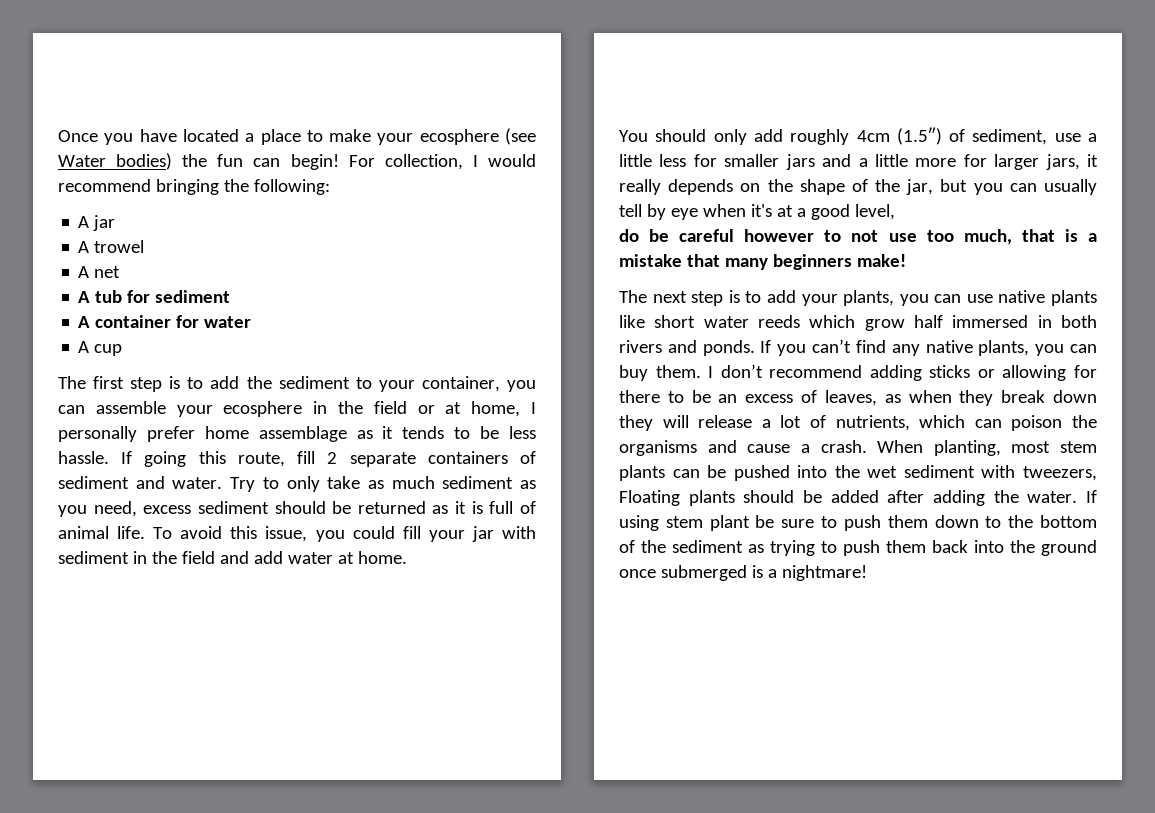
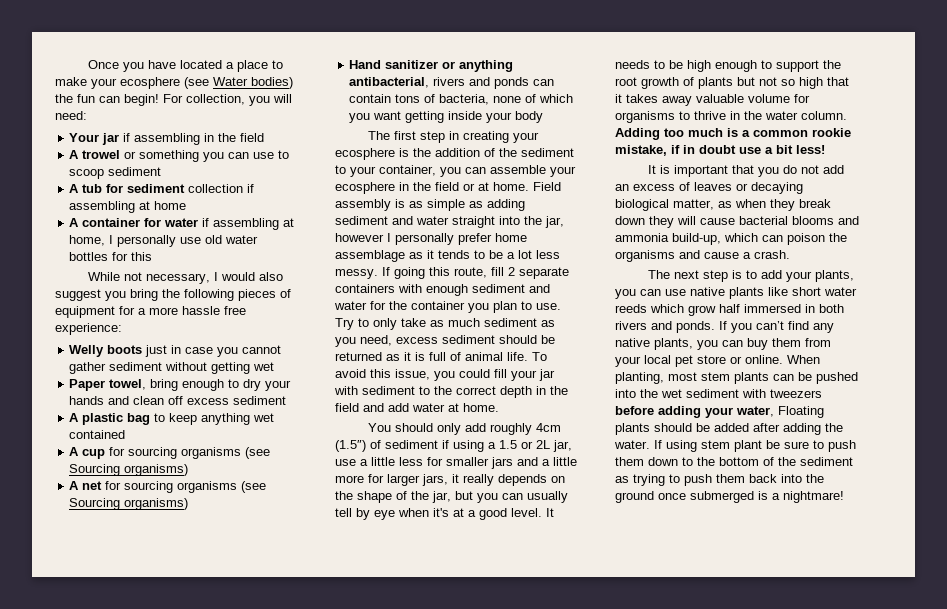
[472,154,536,167] [58,179,330,195] [78,215,116,231] [78,240,145,253] [78,266,121,278] I would recommend bringing the following: // A jar // A trowel // A net -> [249,94,292,106] [55,111,87,120] [69,133,265,145] [69,150,290,162] [69,167,162,179] you will need: // Your jar if assembling in the field // A trowel or something you can use to scoop sediment
(231, 296) none -> [188,184,255,193] [69,201,187,213] collection if assembling at home
[78,341,123,356] [58,376,240,392] // A cup // The first step is to add -> [202,218,295,230] [69,235,259,247] [69,252,153,261] [87,272,283,284] [55,289,291,301] [55,306,246,318] [55,323,122,335] [69,345,282,357] [69,362,275,374] [69,379,292,391] [69,396,287,405] [69,413,275,425] [69,430,126,439] [69,447,271,459] [69,464,189,476] [69,481,267,493] [69,498,189,510] [349,60,514,72] [349,77,555,89] [349,94,574,105] [349,111,544,123] [367,131,539,143] [335,148,495,160] if assembling at home, I personally use old water bottles for this // While not necessary, I would also suggest you bring the following pieces of equipment for a more hassle free experience: // Welly boots just in case you cannot gather sediment without getting wet // Paper towel, bring enough to dry your hands and clean off excess sediment // A plastic bag to keep anything wet contained // A cup for sourcing organisms (see Sourcing organisms) // A net for sourcing organisms (see Sourcing organisms) // Hand sanitizer or anything antibacterial, rivers and ponds can contain tons of bacteria, none of which you want getting inside your body // The first step in creating your ecosphere is the addition of
[471,401,521,417] home, -> [493,182,561,191] [335,199,525,211] [335,216,564,228] [335,233,384,242] home. Field assembly is as simple as adding sediment and water straight into the jar, however
[509,426,537,439] [58,451,109,464] less hassle. -> [507,250,560,259] [335,269,378,279] a lot less messy.
[520,451,536,464] [58,476,223,489] of sediment and water. -> [398,284,550,296] [334,301,561,313] with enough sediment and water for the container you plan to use.
(129, 557) none -> [419,386,532,398] to the correct depth
[972,129,1048,145] sediment, -> [385,440,572,452] sediment if using a 1.5 or 2L jar,
[854,204,895,220] [619,229,1097,245] [619,254,906,270] level, // do be careful however to not use too much, that is a mistake that many beginners make! -> [511,508,554,517] [615,60,841,72] [615,77,849,89] [615,94,810,106] [615,111,847,123] [615,128,851,140] [615,145,825,156] [647,165,844,177] [615,182,803,194] [615,199,831,211] [615,216,859,228] [615,233,847,245] [615,250,790,262] level. It needs to be high enough to support the root growth of plants but not so high that it takes away valuable volume for organisms to thrive in the water column. Adding too much is a common rookie mistake, if in doubt use a bit less! // It is important that you do not add an excess of leaves or decaying biological matter, as when they break down they will cause bacterial blooms and ammonia build-up, which can poison the organisms and cause a crash.
[655,364,1097,381] [619,390,1097,406] [619,415,1097,431] [619,440,867,456] them. I don’t recommend adding sticks or allowing for there to be an excess of leaves, as when they break down they will release a lot of nutrients, which can poison the organisms and cause a crash. -> [772,338,831,347] [615,355,783,367] them from your local pet store or online.
[1023,466,1097,481] tweezers, -> [770,389,822,398] [615,406,774,418] tweezers before adding your water,

